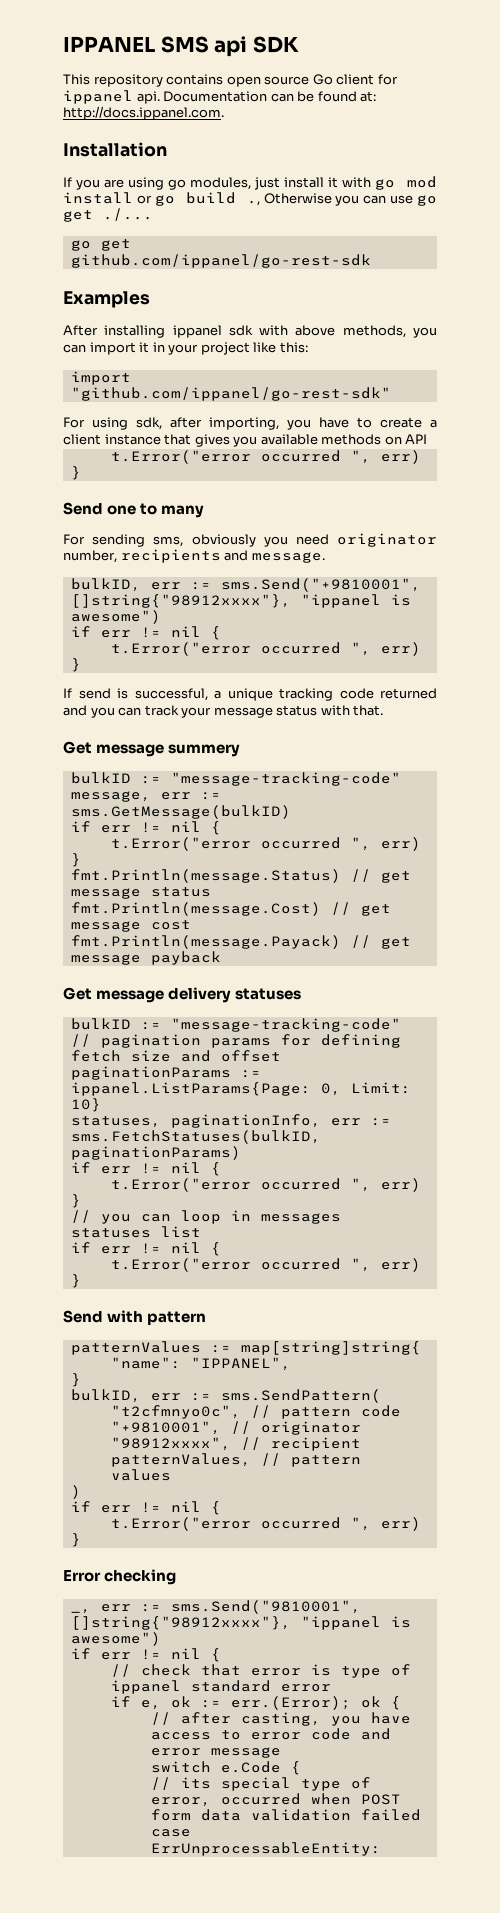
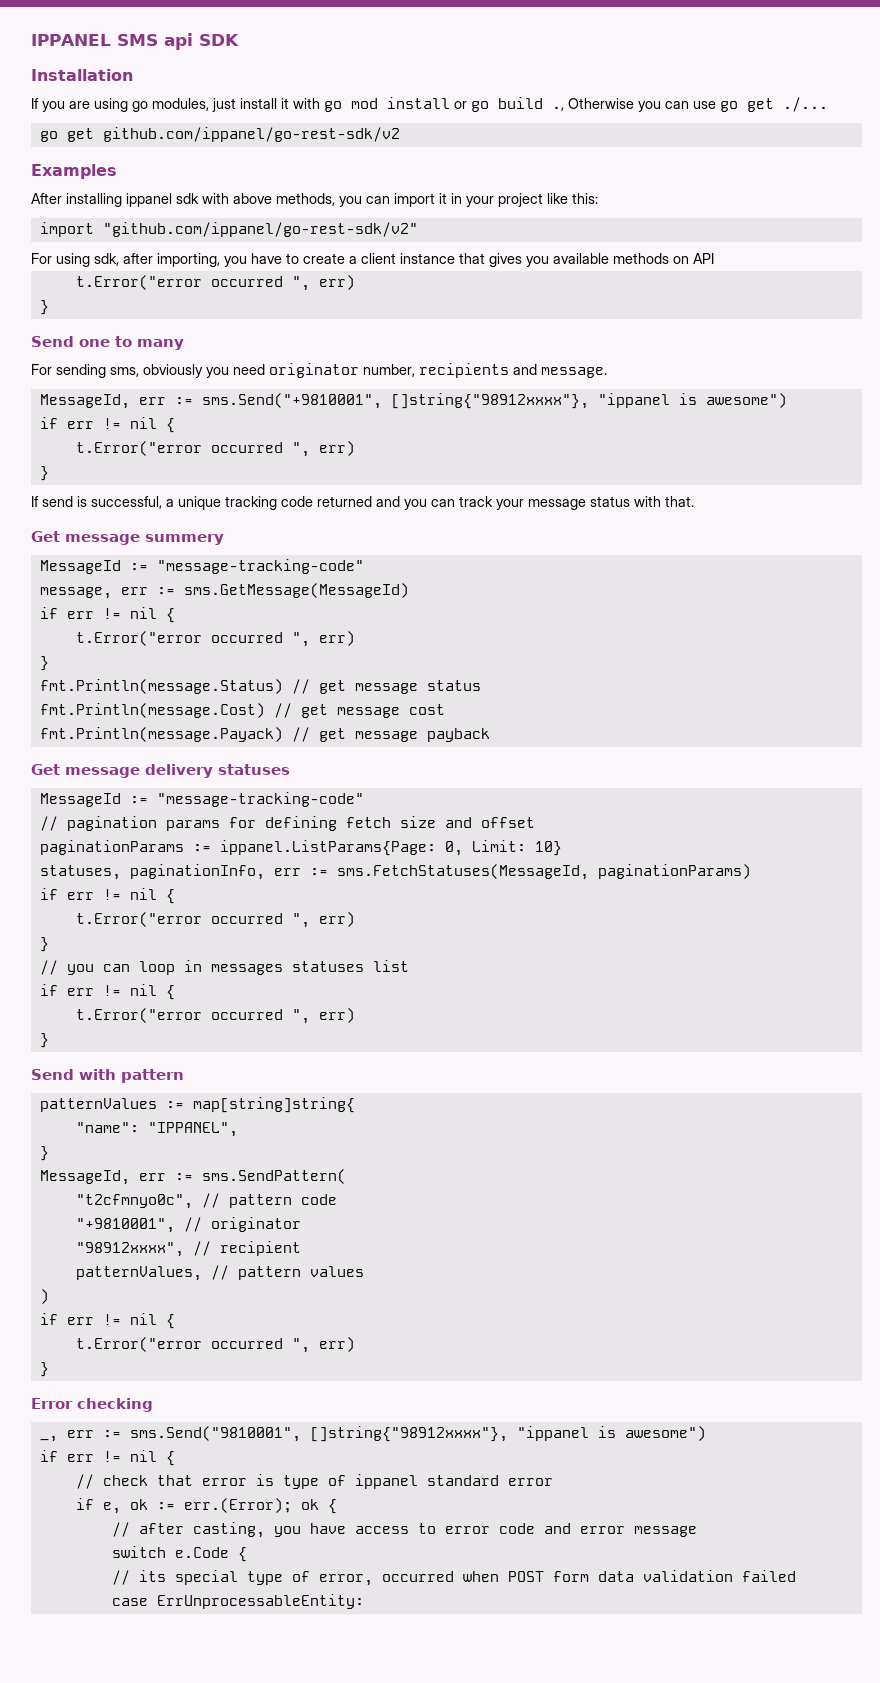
[63,74,398,87] [63,90,377,104] [63,106,224,120] // This repository contains open source Go client for ippanel api. Documentation can be found at: http://docs.ippanel.com. -> (239, 40) none
[70,254,371,268] github.com/ippanel/go-rest-sdk -> [102,127,400,142] github.com/ippanel/go-rest-sdk/v2
[70,387,391,401] "github.com/ippanel/go-rest-sdk" -> [102,222,418,237] "github.com/ippanel/go-rest-sdk/v2"
[70,578,141,592] bulkID, -> [39,394,130,409] MessageId,
[70,772,131,784] bulkID -> [39,560,121,574] MessageId
[70,805,291,819] sms.GetMessage(bulkID) -> [183,583,409,598] sms.GetMessage(MessageId)
[70,1018,131,1030] bulkID -> [39,793,121,807] MessageId
[70,1130,321,1144] sms.FetchStatuses(bulkID, -> [336,864,589,880] sms.FetchStatuses(MessageId,
[70,1389,141,1403] bulkID, -> [39,1170,130,1185] MessageId,

